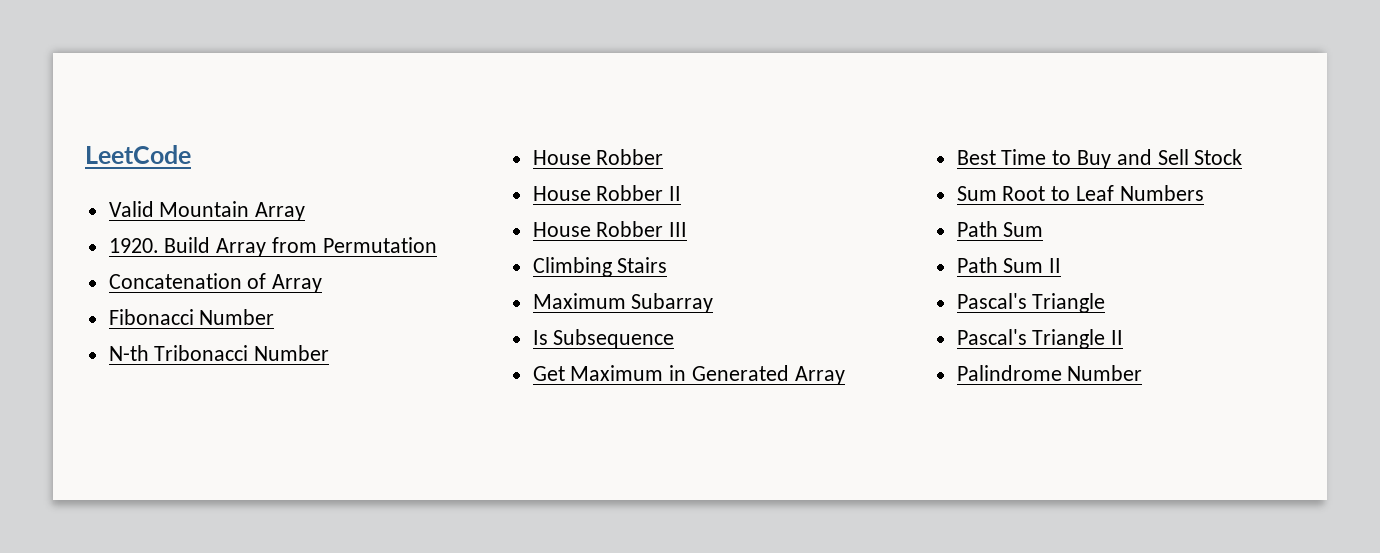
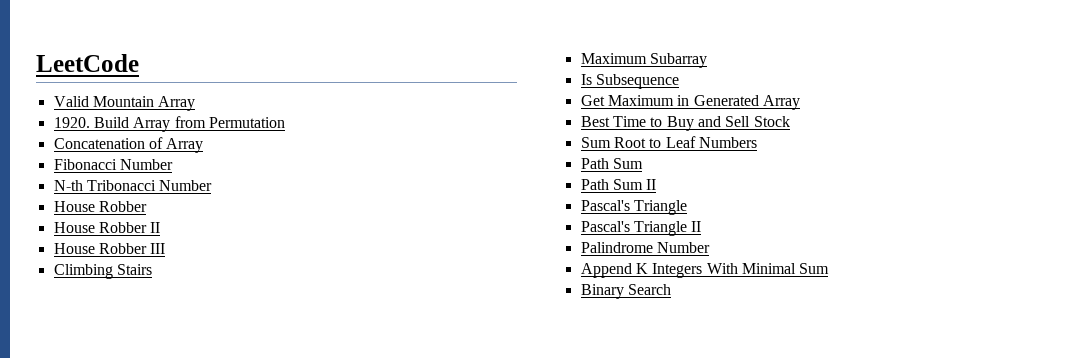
(1143, 373) none -> [580,263,830,278] [580,284,671,299] // Append K Integers With Minimal Sum // Binary Search

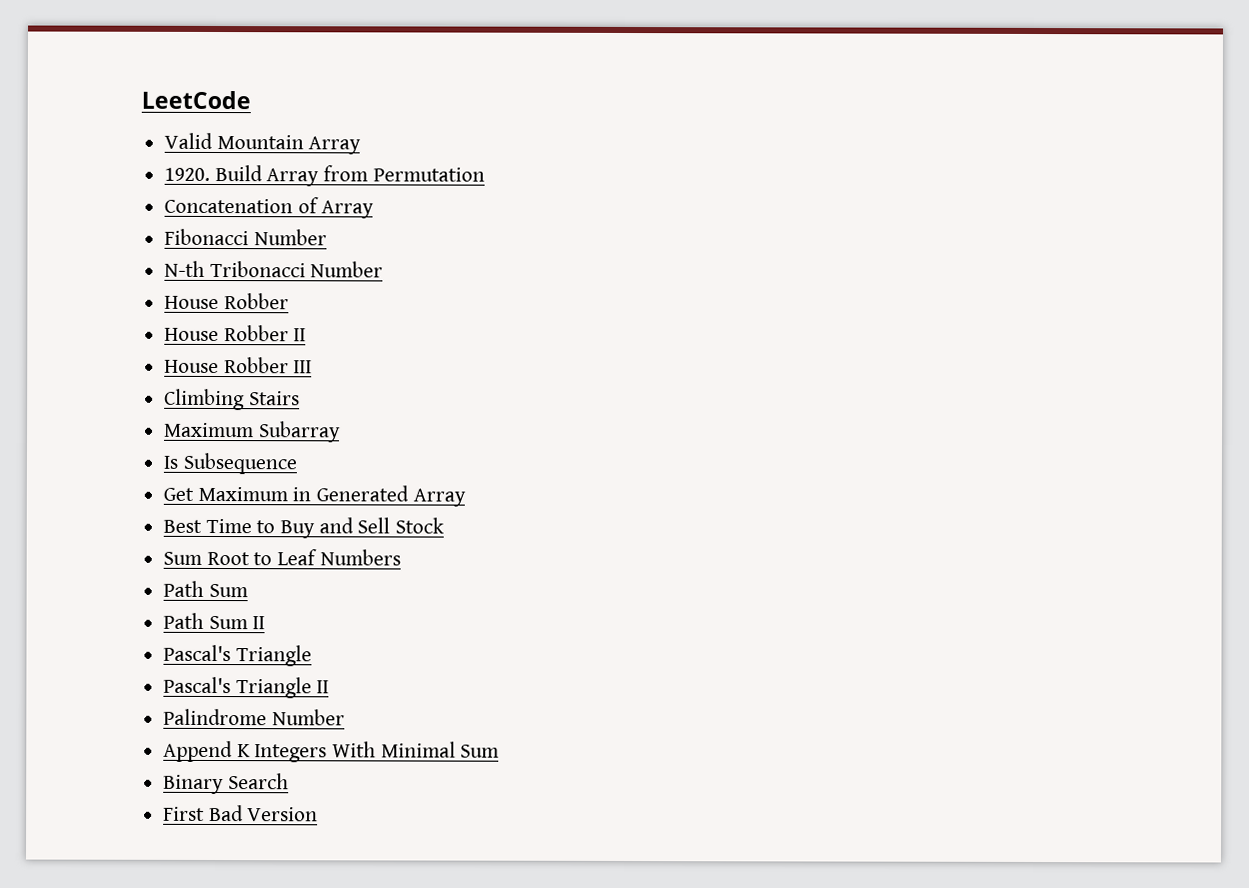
(671, 289) none -> [163,804,319,822] // First Bad Version

